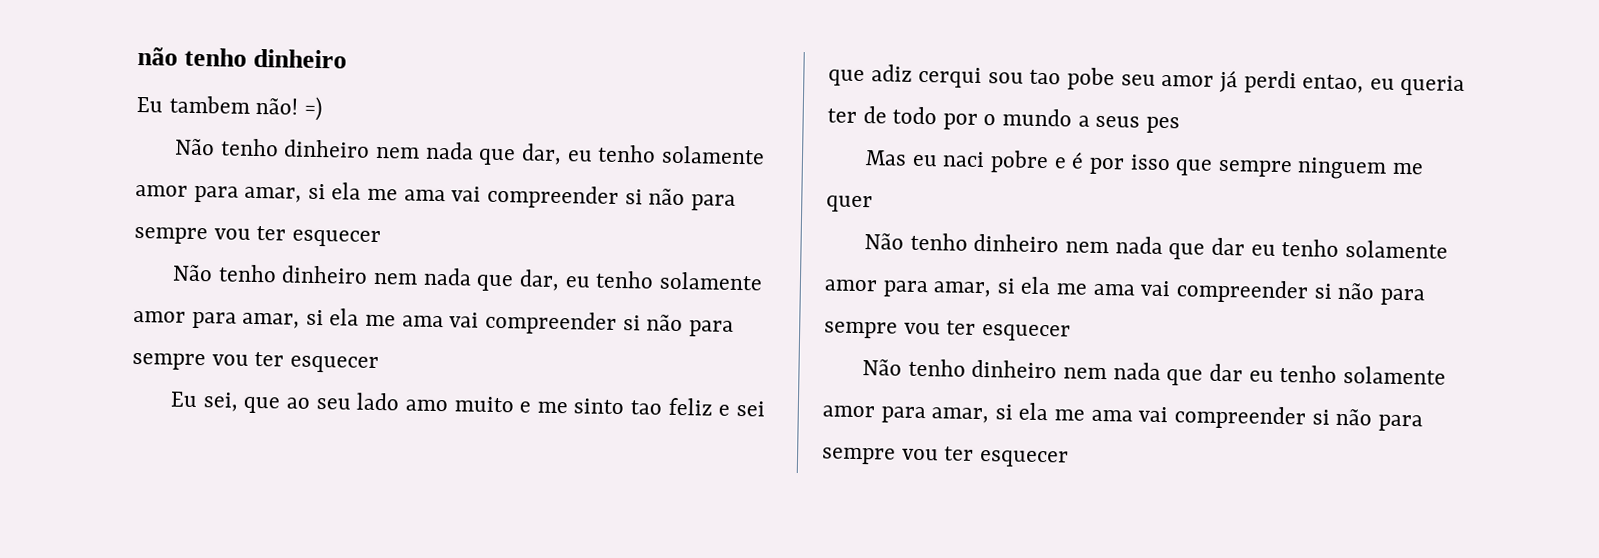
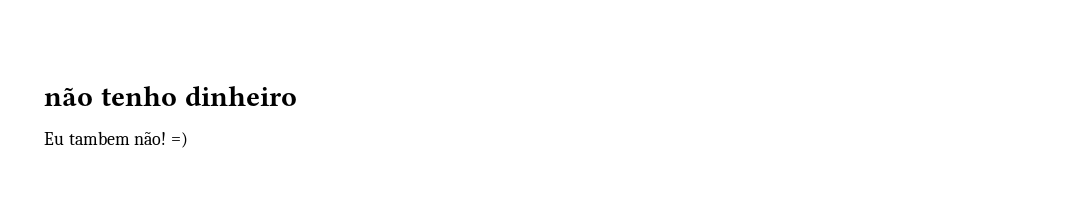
[174,138,765,166] [135,182,736,211] [134,225,381,248] [172,264,763,292] [133,308,734,337] [132,351,379,374] [170,391,765,417] [828,64,1466,97] [827,106,1180,134] [865,150,1425,180] [826,195,873,213] [864,232,1448,260] [824,276,1425,306] [824,320,1071,342] [862,358,1446,386] [822,402,1423,432] [821,446,1069,468] // Não tenho dinheiro nem nada que dar, eu tenho solamente amor para amar, si ela me ama vai compreender si não para sempre vou ter esquecer // Não tenho dinheiro nem nada que dar, eu tenho solamente amor para amar, si ela me ama vai compreender si não para sempre vou ter esquecer // Eu sei, que ao seu lado amo muito e me sinto tao feliz e sei que adiz cerqui sou tao pobe seu amor já perdi entao, eu queria ter de todo por o mundo a seus pes // Mas eu naci pobre e é por isso que sempre ninguem me quer // Não tenho dinheiro nem nada que dar eu tenho solamente amor para amar, si ela me ama vai compreender si não para sempre vou ter esquecer // Não tenho dinheiro nem nada que dar eu tenho solamente amor para amar, si ela me ama vai compreender si não para sempre vou ter esquecer -> (189, 140) none

